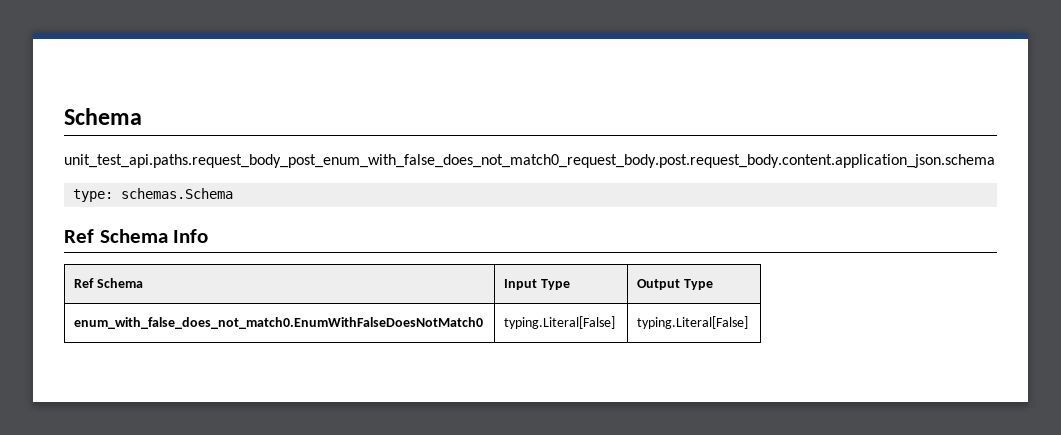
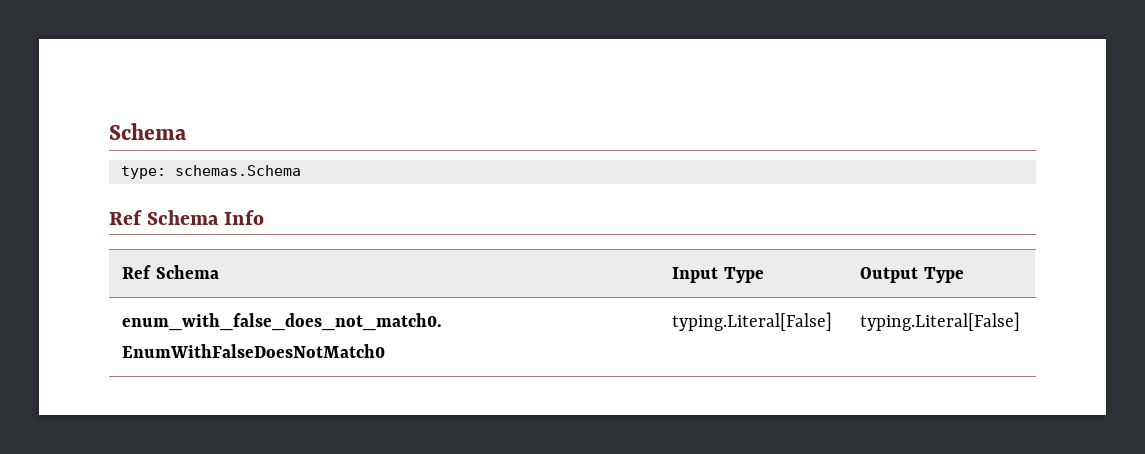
[64,108,142,125] [64,154,995,168] Schema // unit_test_api.paths.request_body_post_enum_with_false_does_not_match0_request_body.post.request_body.content.application_json.schema -> [109,123,187,140] Schema

